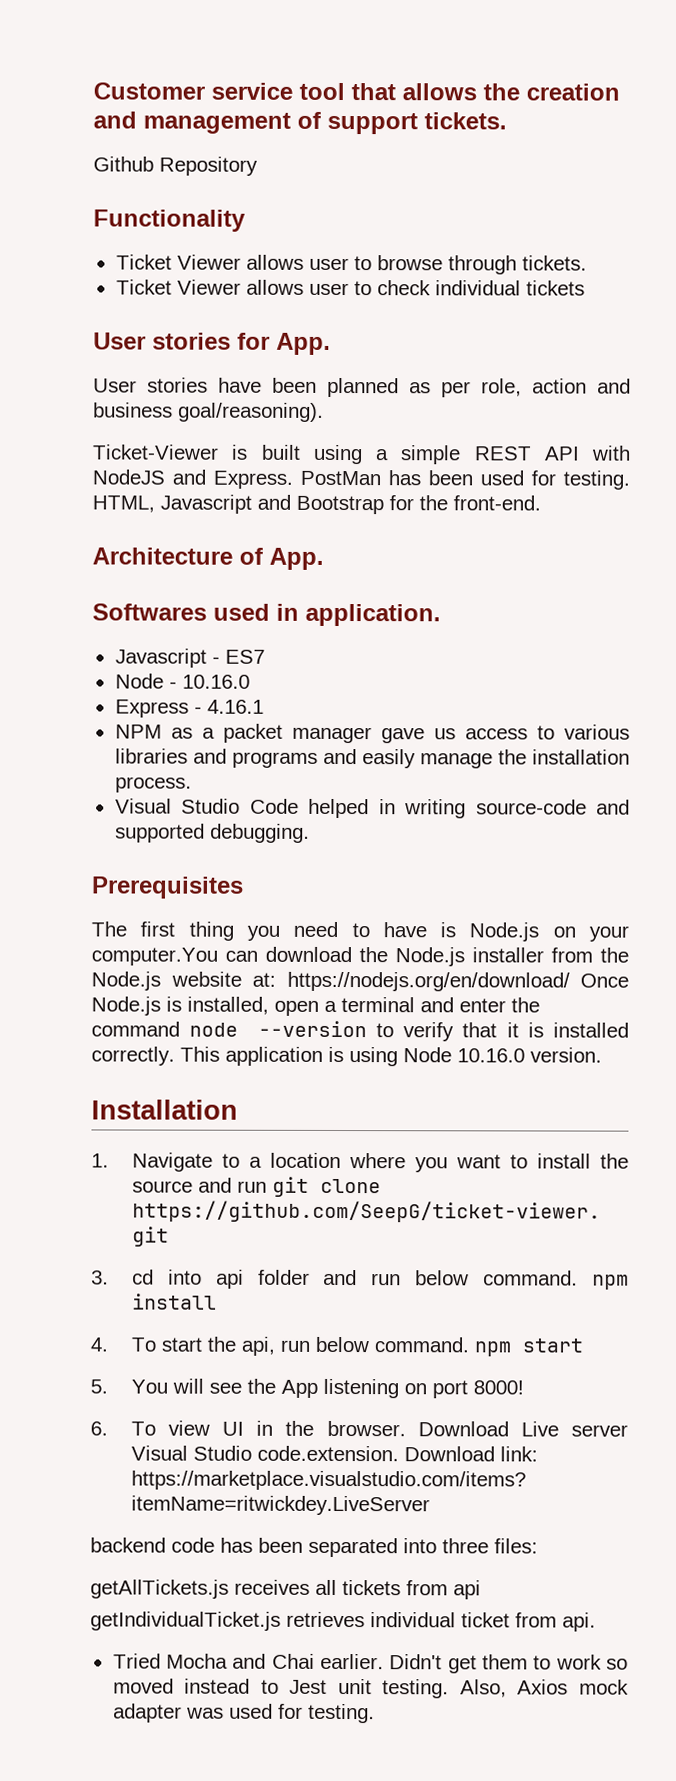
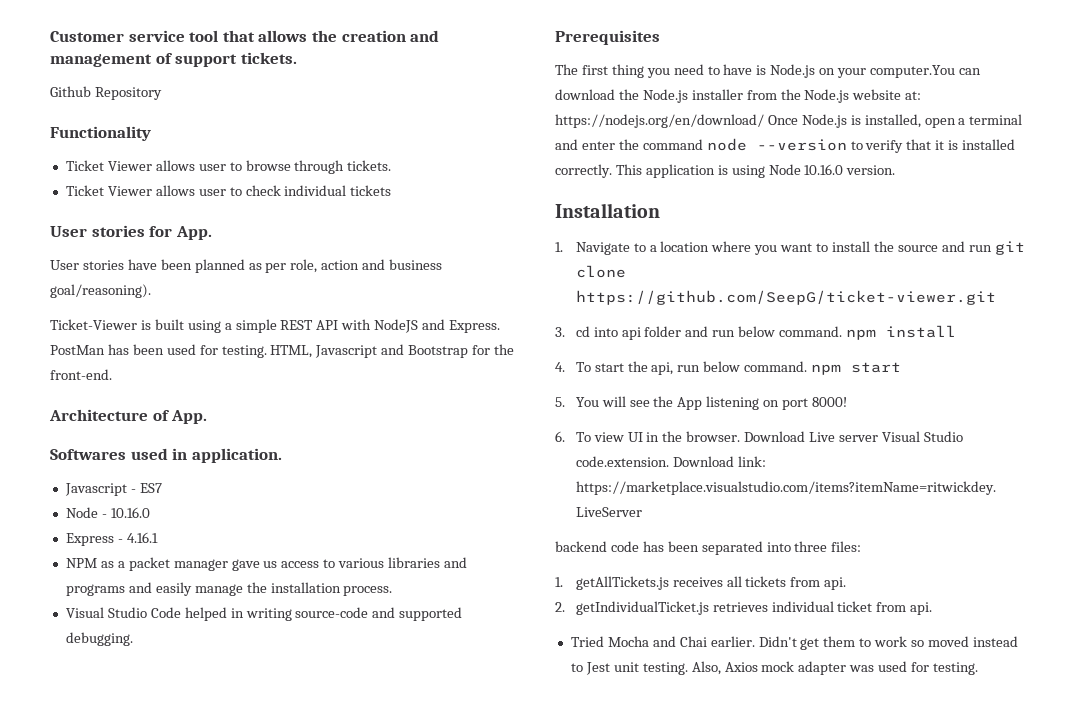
(538, 1546) none -> [555,577,563,587] 1.
[453,1580,481,1600] api // -> [824,577,847,590] [555,602,565,612] api. // 2.

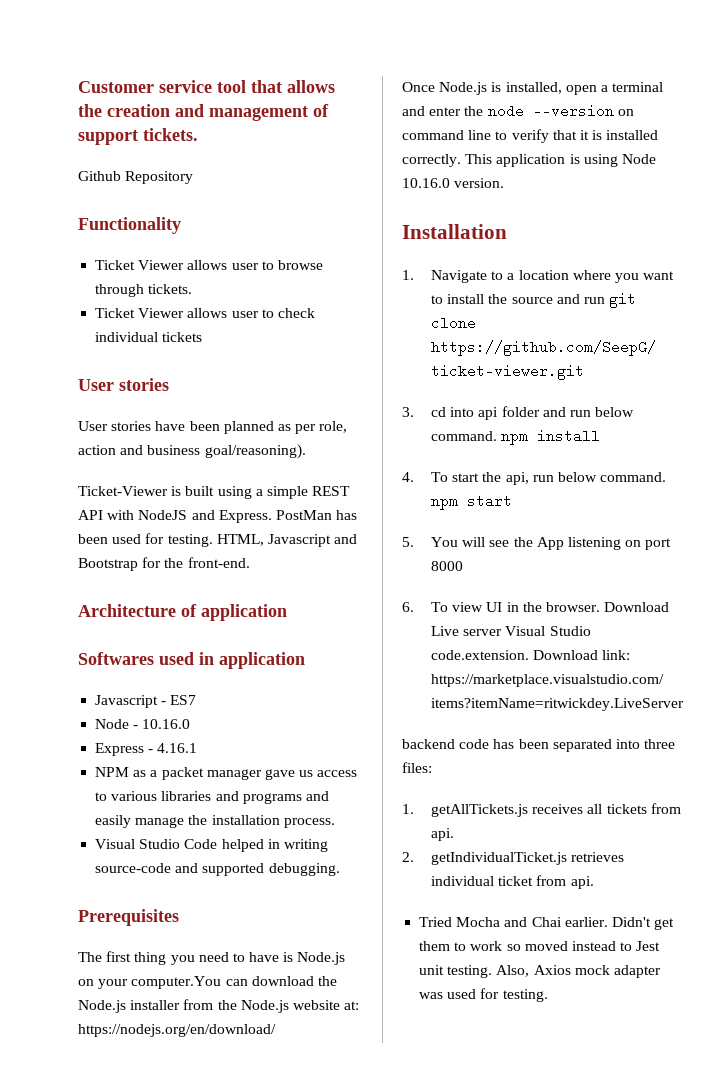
[149,226,212,240] for App. -> (169, 384) none
[171,410,208,424] App. -> [201,604,287,621] application
[191,448,282,463] application. -> [219,652,305,669] application
(764, 121) none -> (276, 1030) //
[642,139,703,150] command -> (484, 111) none
(847, 145) none -> [617,109,634,116] [402,130,492,140] on command line
[812,397,848,407] 8000! -> [430,561,463,571] 8000

